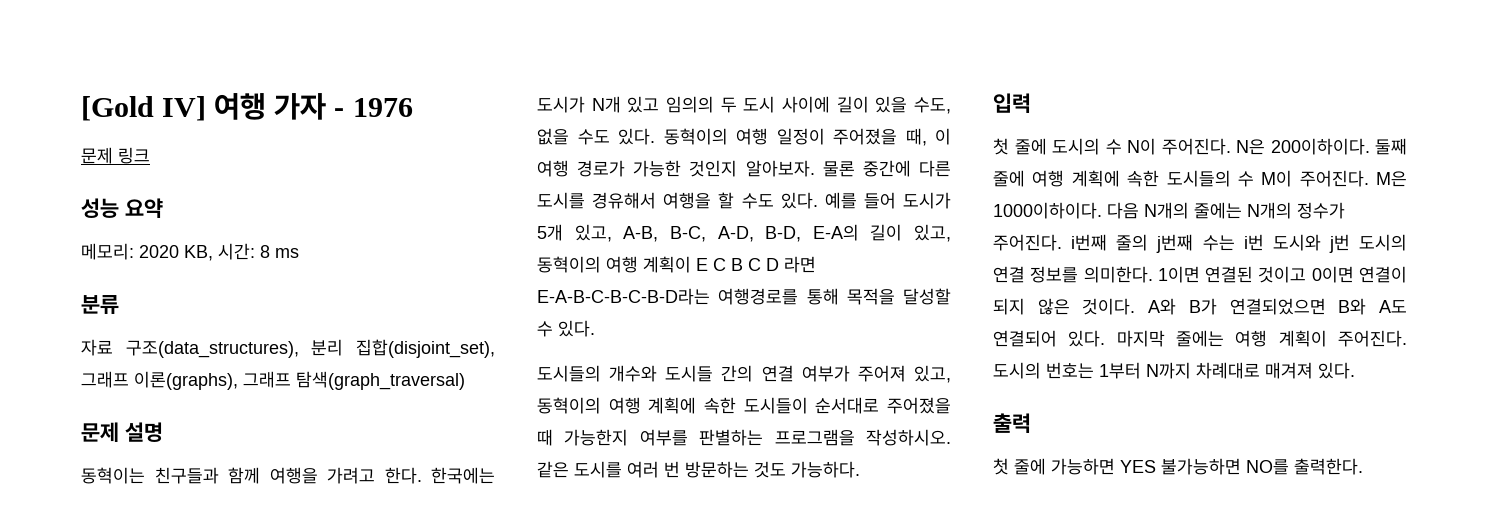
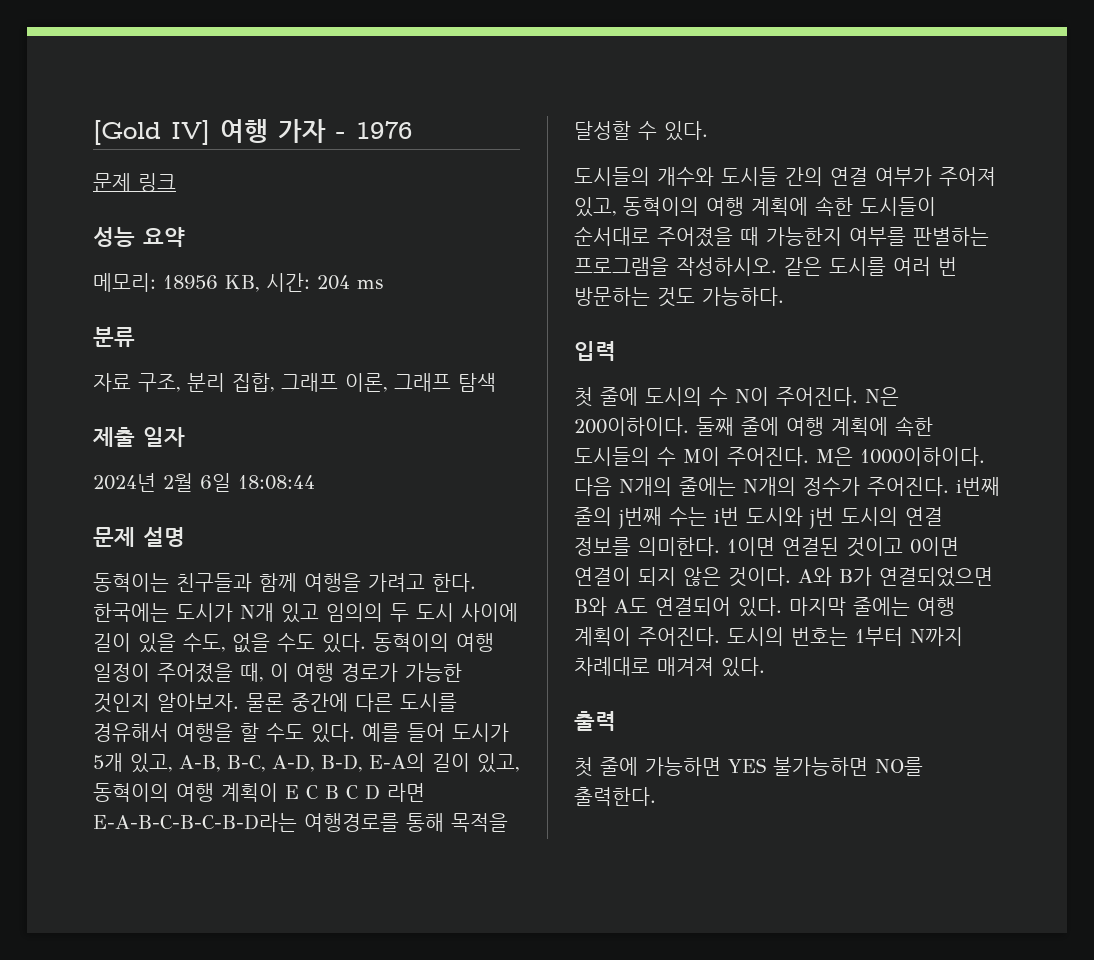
[139,245,179,258] 2020 -> [163,275,218,289] 18956
[260,245,270,258] 8 -> [317,275,350,290] 204
[125,339,496,358] [81,371,465,390] 구조(data_structures), 분리 집합(disjoint_set), 그래프 이론(graphs), 그래프 탐색(graph_traversal) -> [138,373,496,392] [93,427,185,447] [93,473,315,492] 구조, 분리 집합, 그래프 이론, 그래프 탐색 // 제출 일자 // 2024년 2월 6일 18:08:44

